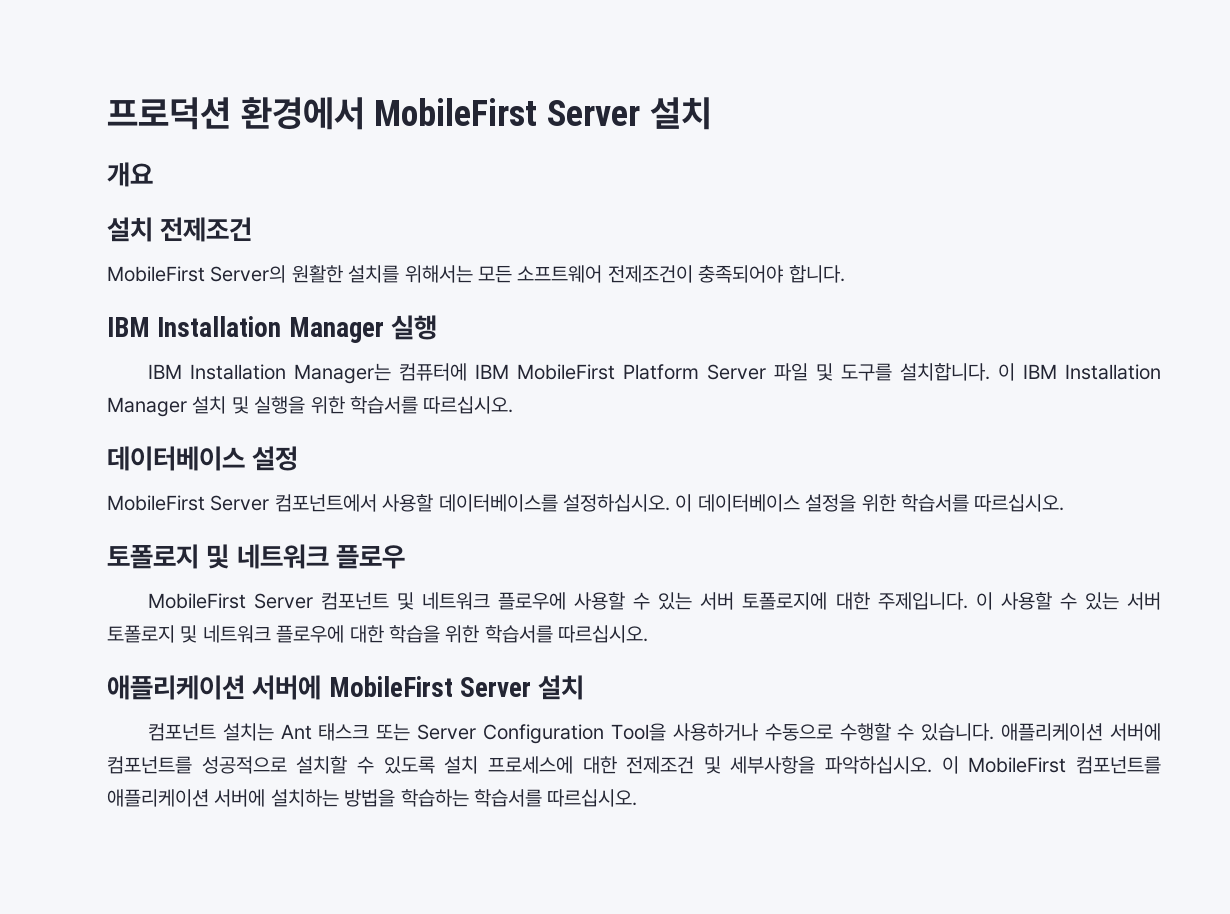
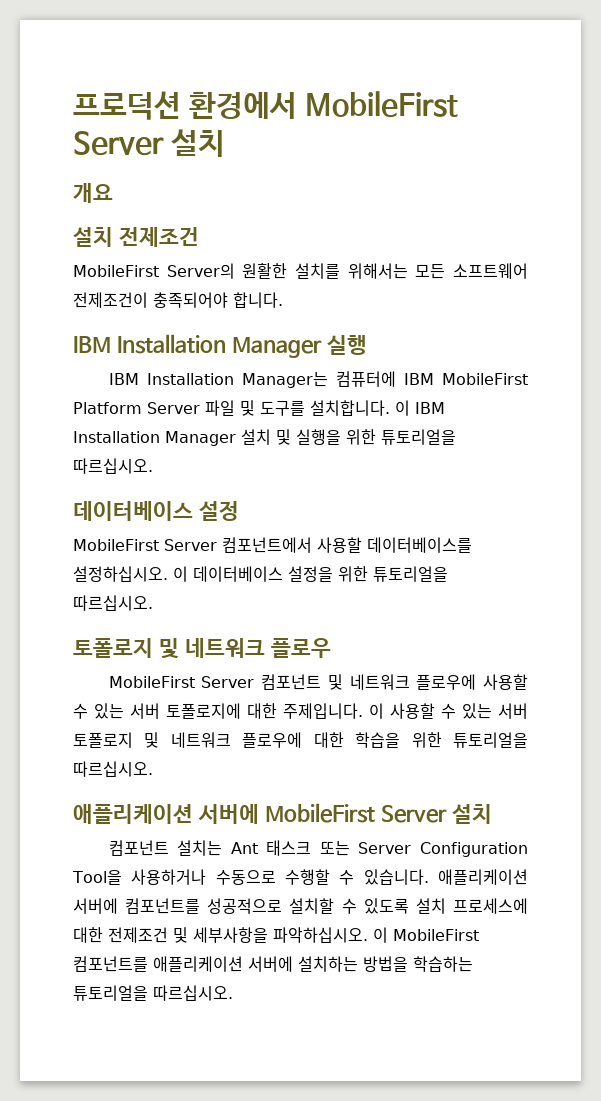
[350,396,418,414] 학습서를 -> [381,429,456,445] 튜토리얼을
[900,494,969,512] 학습서를 -> [373,566,448,582] 튜토리얼을
[484,625,553,643] 학습서를 -> [453,732,528,748] 튜토리얼을
[474,789,542,807] 학습서를 -> [73,985,148,1001] 튜토리얼을

